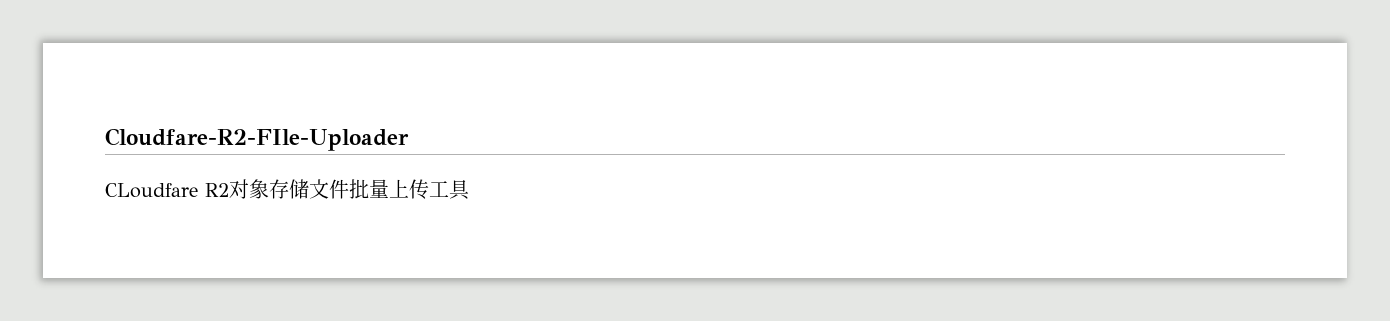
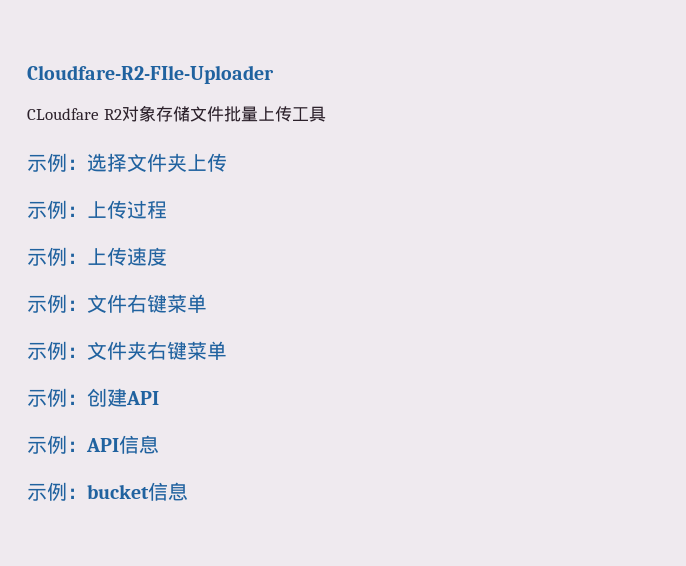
(470, 190) none -> [27,153,227,173] [27,200,167,219] [27,247,167,266] [27,294,207,313] [27,341,227,361] [27,388,159,407] [27,435,159,454] [27,482,188,501] // 示例：选择文件夹上传 // 示例：上传过程 // 示例：上传速度 // 示例：文件右键菜单 // 示例：文件夹右键菜单 // 示例：创建API // 示例：API信息 // 示例：bucket信息

